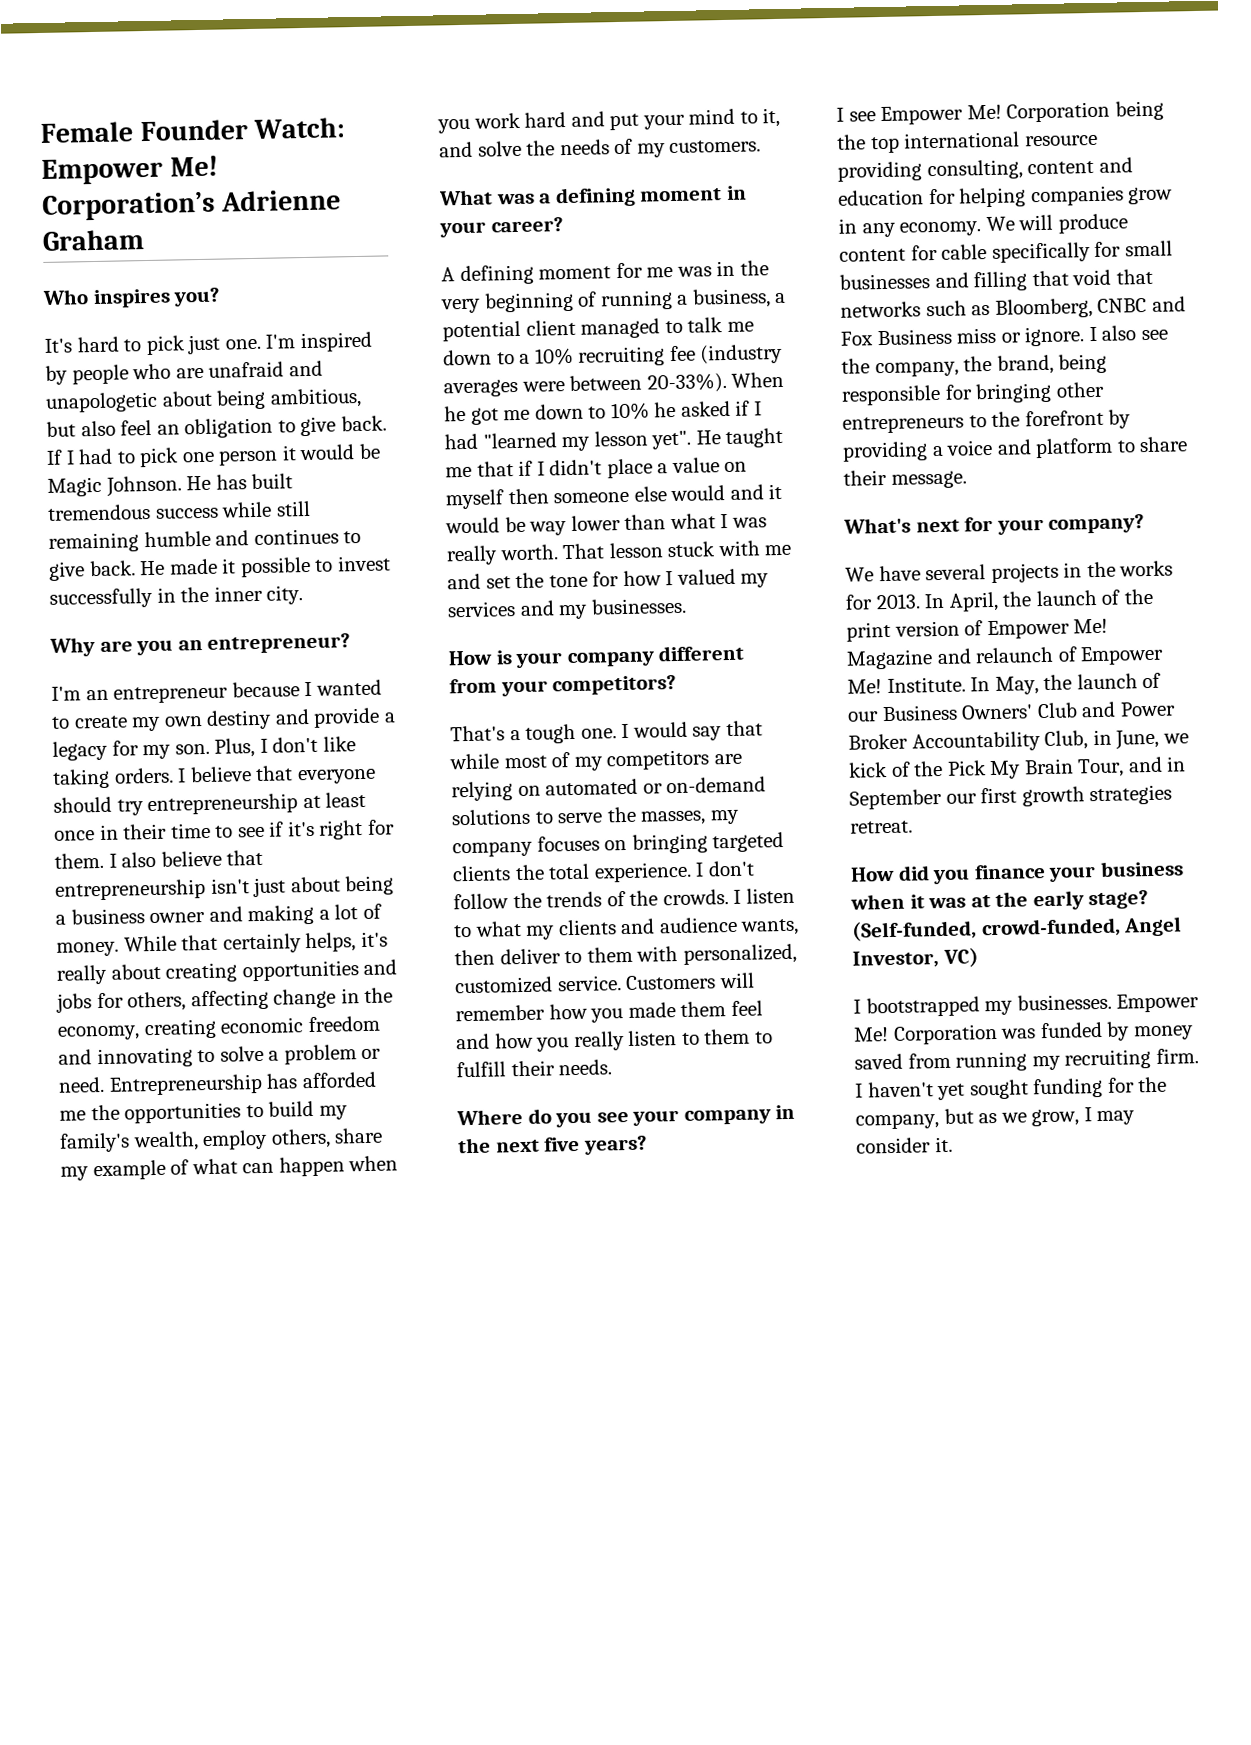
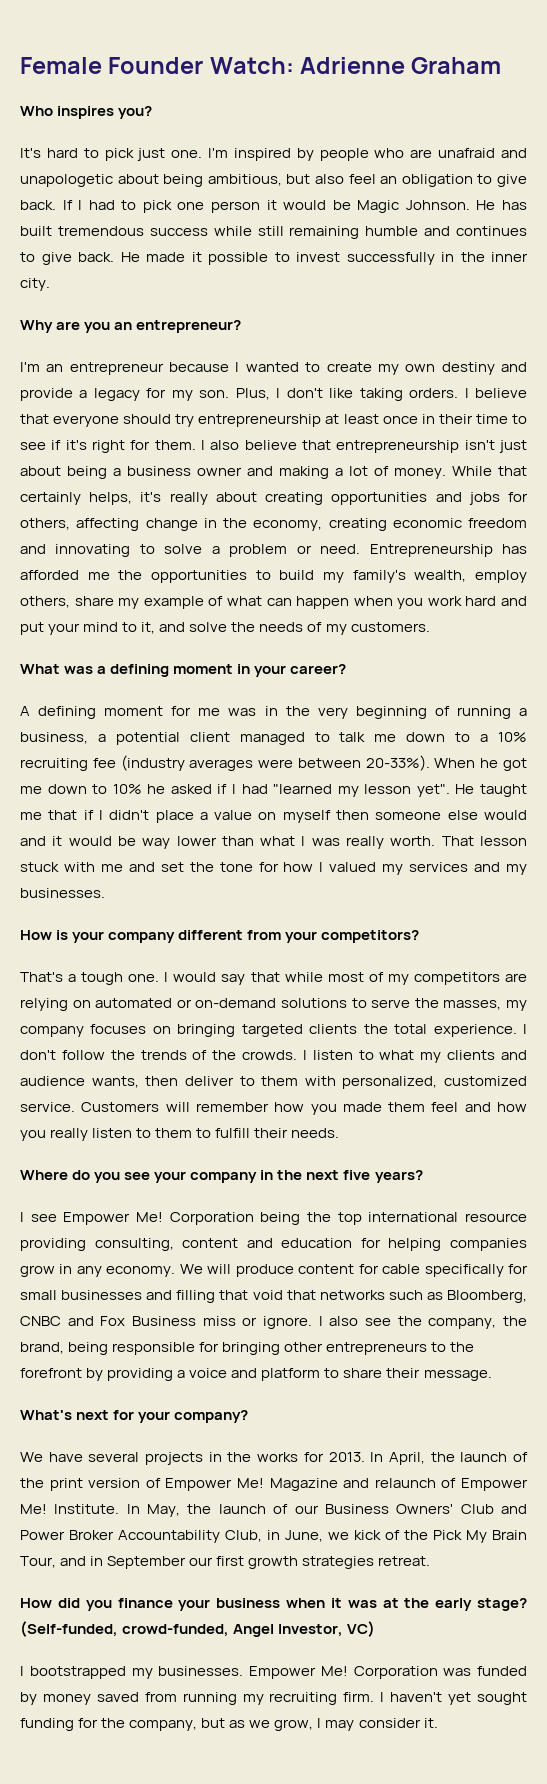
[41,155,218,185] [42,191,215,221] Empower Me! Corporation’s -> (294, 65) none

